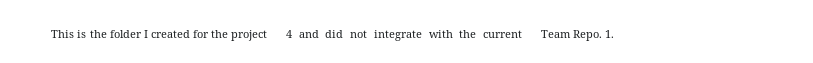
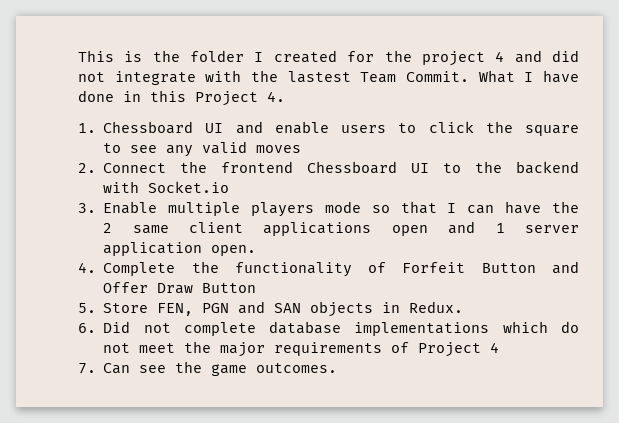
[483,30,614,41] current Team Repo. 1. -> [287,70,579,83] [78,90,285,106] [78,121,579,136] [103,141,302,157] [78,161,579,174] [103,181,230,193] [78,201,579,217] [103,221,580,236] [103,242,257,256] [78,261,580,277] [103,282,257,294] [78,301,464,317] [78,321,579,336] [103,341,500,357] [78,361,338,376] lastest Team Commit. What I have done in this Project 4. // 1. Chessboard UI and enable users to click the square to see any valid moves // 2. Connect the frontend Chessboard UI to the backend with Socket.io // 3. Enable multiple players mode so that I can have the 2 same client applications open and 1 server application open. // 4. Complete the functionality of Forfeit Button and Offer Draw Button // 5. Store FEN, PGN and SAN objects in Redux. // 6. Did not complete database implementations which do not meet the major requirements of Project 4 // 7. Can see the game outcomes.

